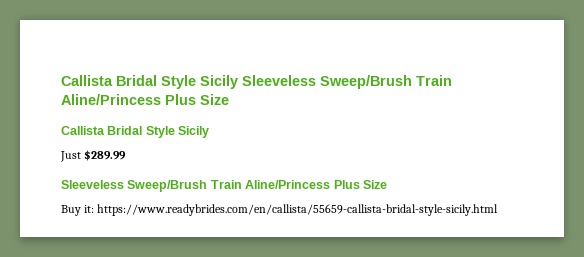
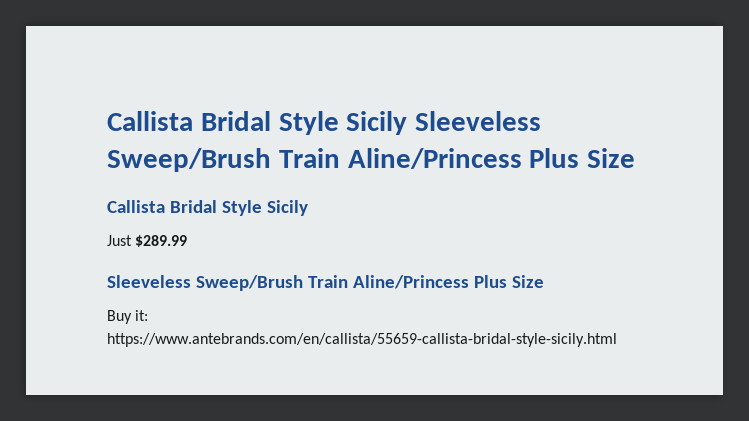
[97,204,499,216] https://www.readybrides.com/en/callista/55659-callista-bridal-style-sicily.html -> [107,333,617,347] https://www.antebrands.com/en/callista/55659-callista-bridal-style-sicily.html

